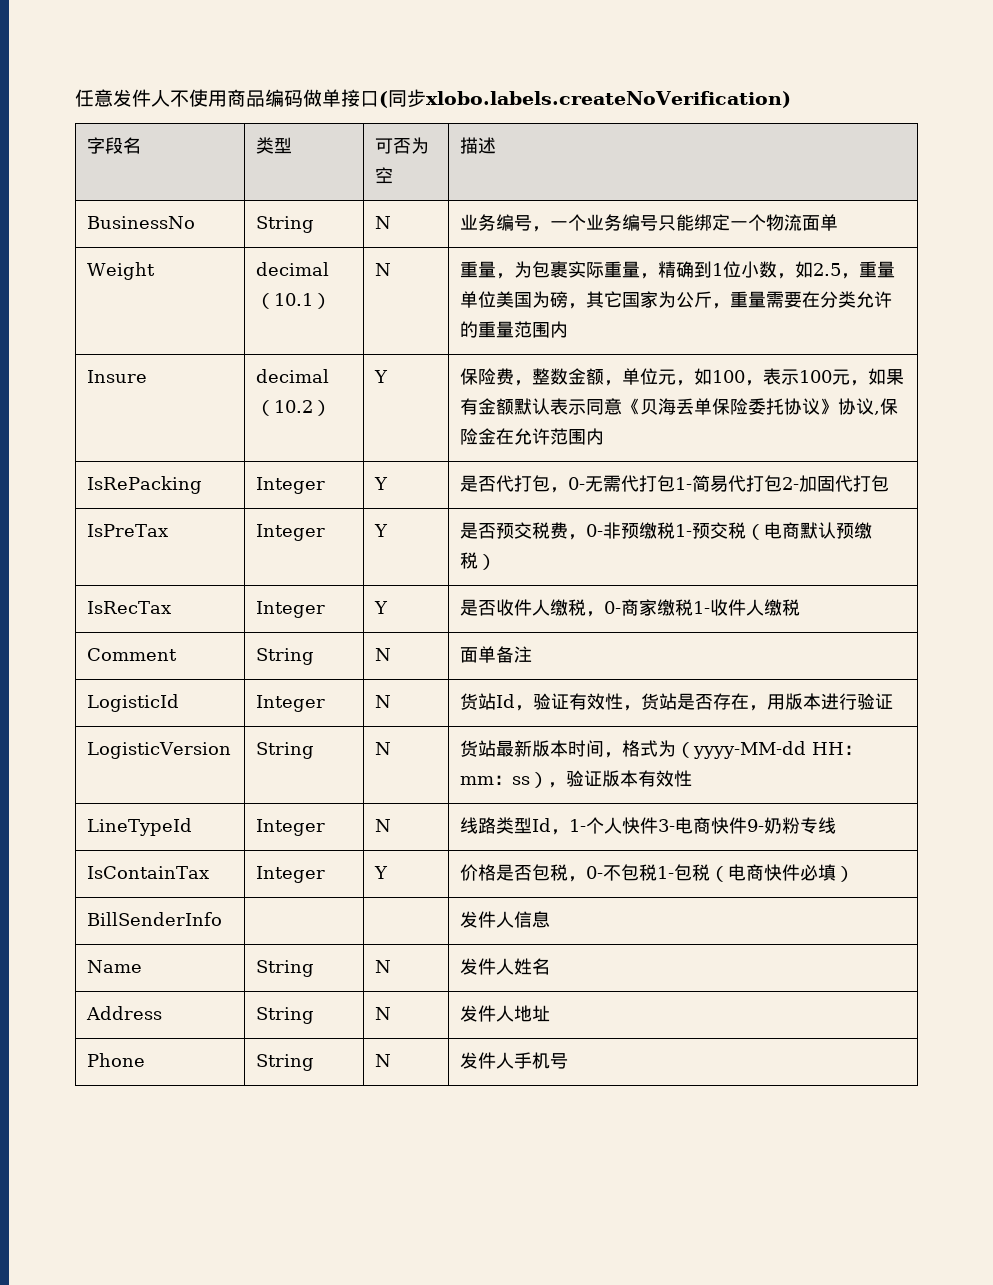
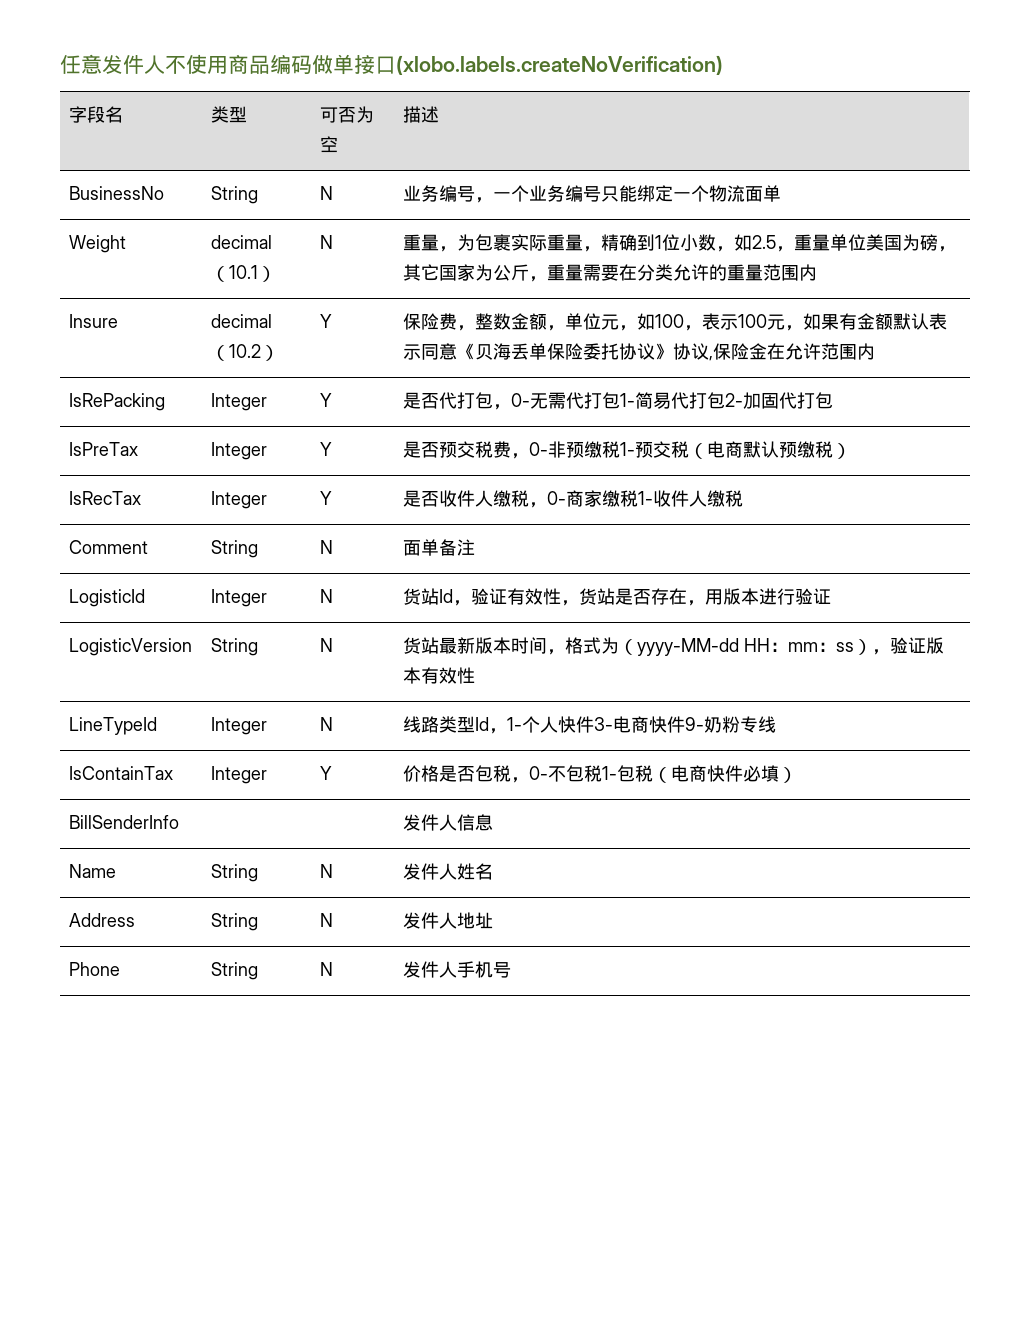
[379,89,791,108] (同步xlobo.labels.createNoVerification) -> [396,55,723,75] (xlobo.labels.createNoVerification)

